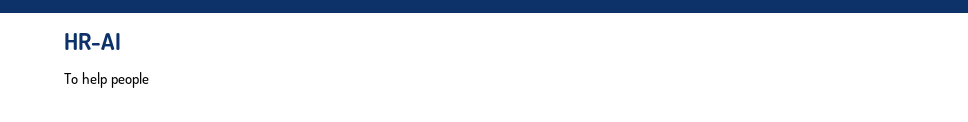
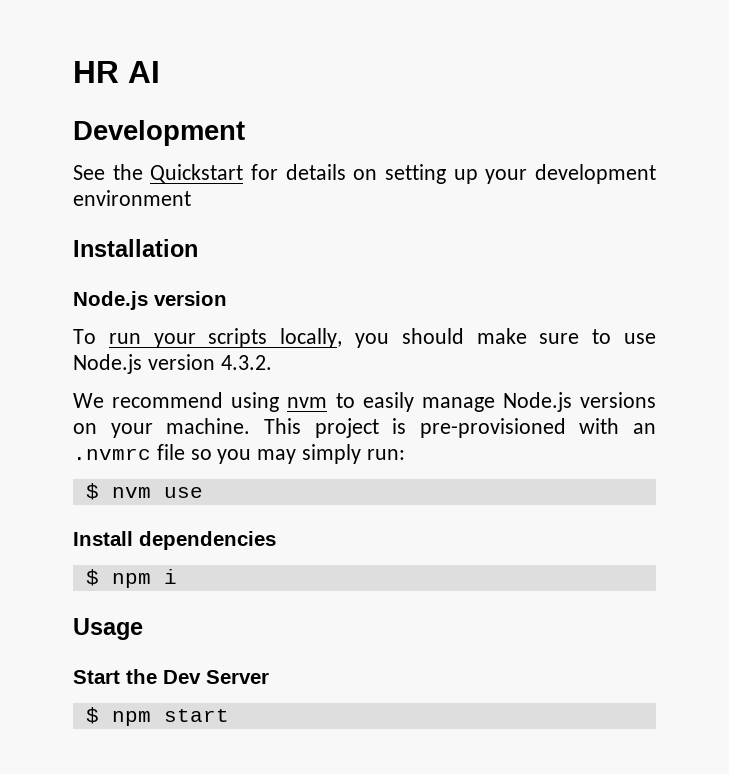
[64,33,121,50] [64,72,150,88] HR-AI // To help people -> [73,61,160,83] [73,120,245,146] [73,164,656,184] [73,190,191,206] [73,239,198,257] [73,291,227,310] [73,328,656,348] [73,354,272,374] [73,392,656,412] [73,418,656,438] [73,444,405,464] [85,483,203,500] [73,531,276,550] [85,569,177,588] [73,618,143,640] [73,669,269,684] [85,707,229,726] HR AI // Development // See the Quickstart for details on setting up your development environment // Installation // Node.js version // To run your scripts locally, you should make sure to use Node.js version 4.3.2. // We recommend using nvm to easily manage Node.js versions on your machine. This project is pre-provisioned with an .nvmrc file so you may simply run: // $ nvm use // Install dependencies // $ npm i // Usage // Start the Dev Server // $ npm start

